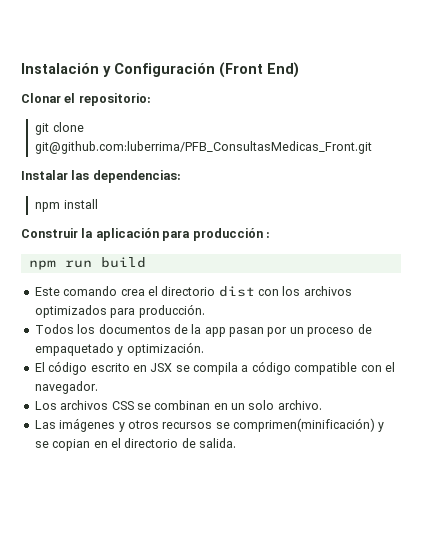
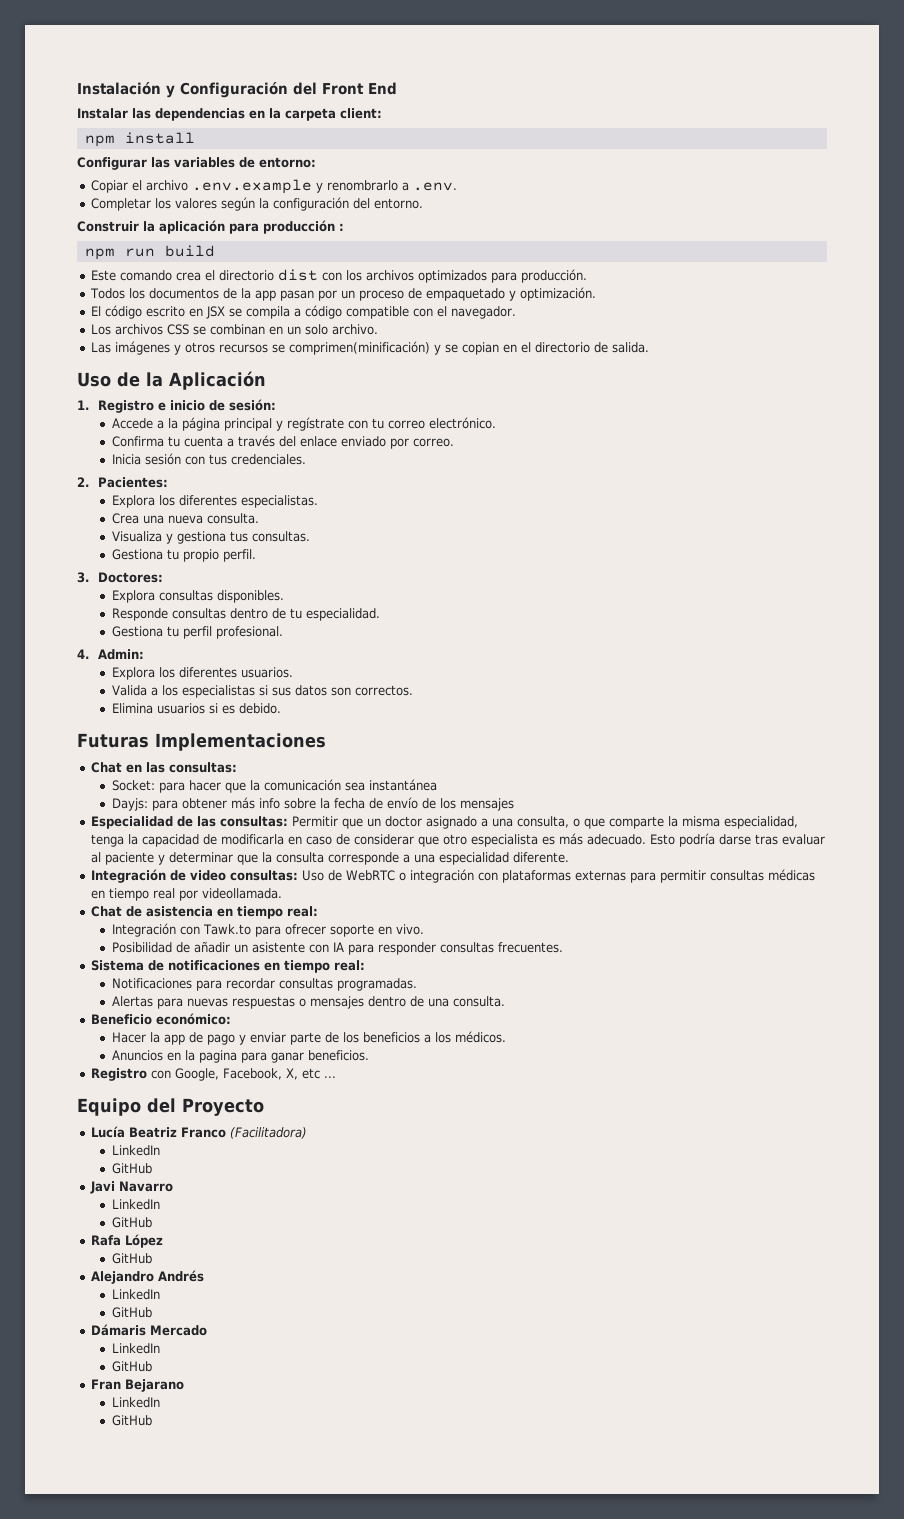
[219,62,299,78] [21,93,151,106] [35,122,84,135] [35,141,373,154] [21,170,181,183] [35,199,98,212] (Front End) // Clonar el repositorio: // git clone git@github.com:luberrima/PFB_ConsultasMedicas_Front.git // Instalar las dependencias: // npm install -> [293,82,397,95] [77,108,382,121] [84,132,195,147] [77,157,316,170] [91,179,458,194] [91,197,424,211] del Front End // Instalar las dependencias en la carpeta client: // npm install // Configurar las variables de entorno: // Copiar el archivo .env.example y renombrarlo a .env. // Completar los valores según la configuración del entorno.
(236, 443) none -> [77,371,266,390] [77,399,276,413] [112,417,497,431] [112,435,455,449] [112,453,307,465] [77,477,168,488] [112,495,319,508] [112,513,260,524] [112,531,311,544] [112,549,257,562] [77,572,163,583] [112,590,285,603] [112,608,381,621] [112,626,284,639] [77,649,144,660] [112,667,294,680] [112,685,414,698] [112,703,282,714] [77,733,326,751] [91,762,238,773] [112,779,438,793] [112,797,515,811] [91,816,799,829] [91,833,826,847] [91,852,570,865] [91,869,816,883] [91,888,283,901] [91,906,319,919] [112,923,425,937] [112,941,564,955] [91,960,366,973] [112,978,418,991] [112,996,506,1009] [91,1013,232,1025] [112,1031,507,1045] [112,1050,370,1063] [91,1068,337,1081] [77,1098,264,1116] [91,1126,308,1139] [112,1145,161,1156] [112,1163,153,1174] [90,1181,174,1194] [112,1199,161,1210] [112,1217,153,1228] [91,1234,164,1248] [112,1253,153,1264] [91,1270,205,1284] [112,1289,161,1300] [112,1307,153,1318] [91,1324,208,1336] [112,1343,161,1354] [112,1361,153,1372] [91,1379,185,1392] [112,1397,161,1408] [112,1415,153,1426] // Uso de la Aplicación // 1. Registro e inicio de sesión: // Accede a la página principal y regístrate con tu correo electrónico. // Confirma tu cuenta a través del enlace enviado por correo. // Inicia sesión con tus credenciales. // 2. Pacientes: // Explora los diferentes especialistas. // Crea una nueva consulta. // Visualiza y gestiona tus consultas. // Gestiona tu propio perfil. // 3. Doctores: // Explora consultas disponibles. // Responde consultas dentro de tu especialidad. // Gestiona tu perfil profesional. // 4. Admin: // Explora los diferentes usuarios. // Valida a los especialistas si sus datos son correctos. // Elimina usuarios si es debido. // Futuras Implementaciones // Chat en las consultas: // Socket: para hacer que la comunicación sea instantánea // Dayjs: para obtener más info sobre la fecha de envío de los mensajes // Especialidad de las consultas: Permitir que un doctor asignado a una consulta, o que comparte la misma especialidad, tenga la capacidad de modificarla en caso de considerar que otro especialista es más adecuado. Esto podría darse tras evaluar al paciente y determinar que la consulta corresponde a una especialidad diferente. // Integración de video consultas: Uso de WebRTC o integración con plataformas externas para permitir consultas médicas en tiempo real por videollamada. // Chat de asistencia en tiempo real: // Integración con Tawk.to para ofrecer soporte en vivo. // Posibilidad de añadir un asistente con IA para responder consultas frecuentes. // Sistema de notificaciones en tiempo real: // Notificaciones para recordar consultas programadas. // Alertas para nuevas respuestas o mensajes dentro de una consulta. // Beneficio económico: // Hacer la app de pago y enviar parte de los beneficios a los médicos. // Anuncios en la pagina para ganar beneficios. // Registro con Google, Facebook, X, etc ... // Equipo del Proyecto // Lucía Beatriz Franco (Facilitadora) // LinkedIn // GitHub // Javi Navarro // LinkedIn // GitHub // Rafa López // GitHub // Alejandro Andrés // LinkedIn // GitHub // Dámaris Mercado // LinkedIn // GitHub // Fran Bejarano // LinkedIn // GitHub

